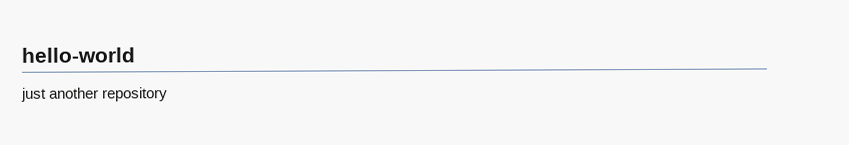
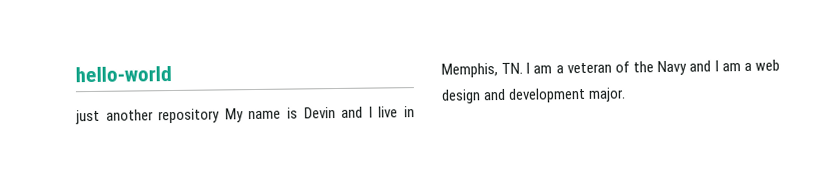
(169, 94) none -> [224,106,416,123] [441,59,780,78] [441,87,627,104] My name is Devin and I live in Memphis, TN. I am a veteran of the Navy and I am a web design and development major.

